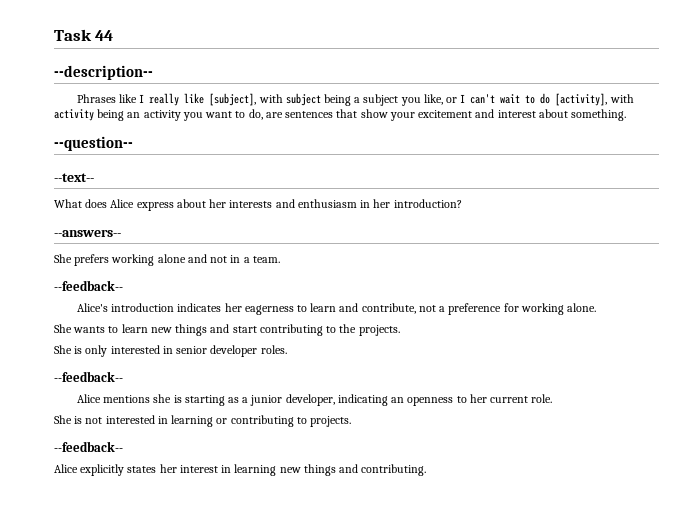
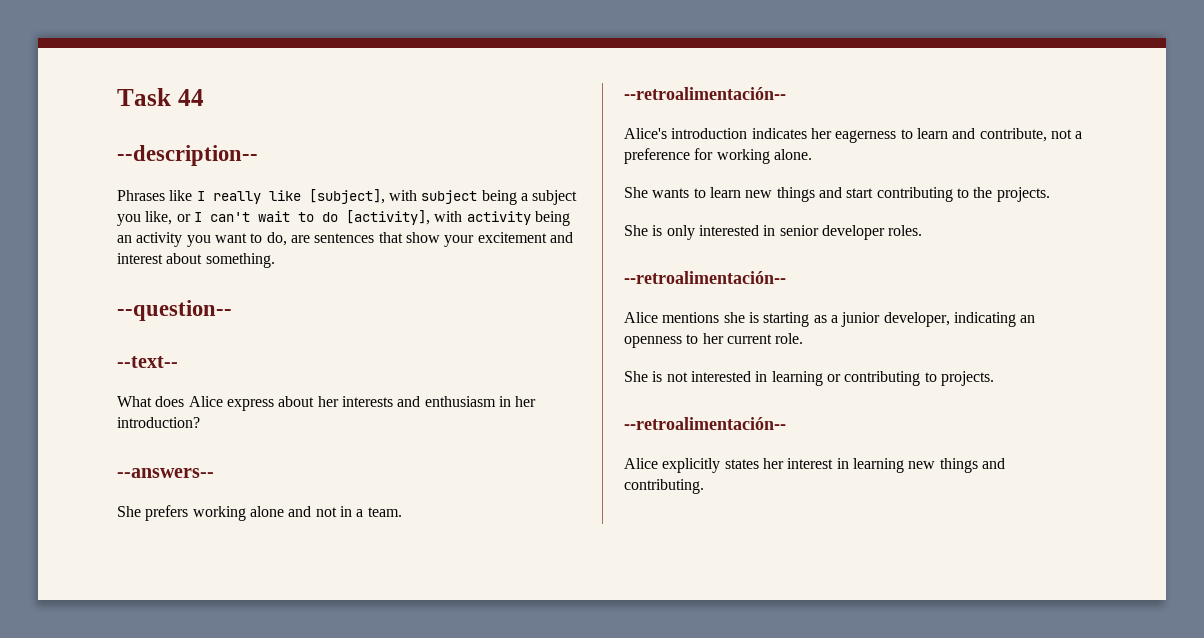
[54,280,123,291] --feedback-- -> [624,87,786,100] --retroalimentación--
[54,371,123,382] --feedback-- -> [624,271,786,284] --retroalimentación--
[54,441,123,452] --feedback-- -> [624,417,786,430] --retroalimentación--

